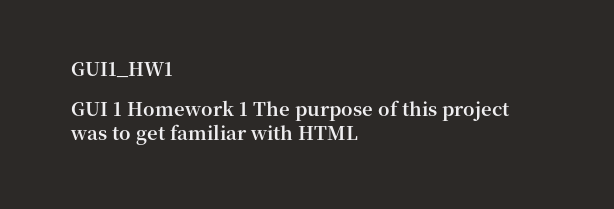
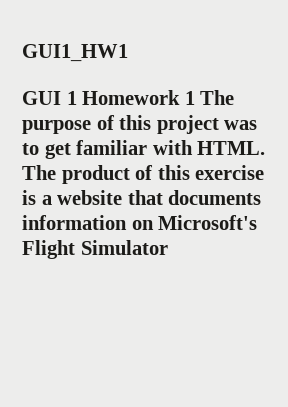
[298,126,358,140] HTML -> [197,141,266,155] [22,165,265,184] [22,190,262,205] [22,215,258,230] [22,240,168,259] HTML. The product of this exercise is a website that documents information on Microsoft's Flight Simulator

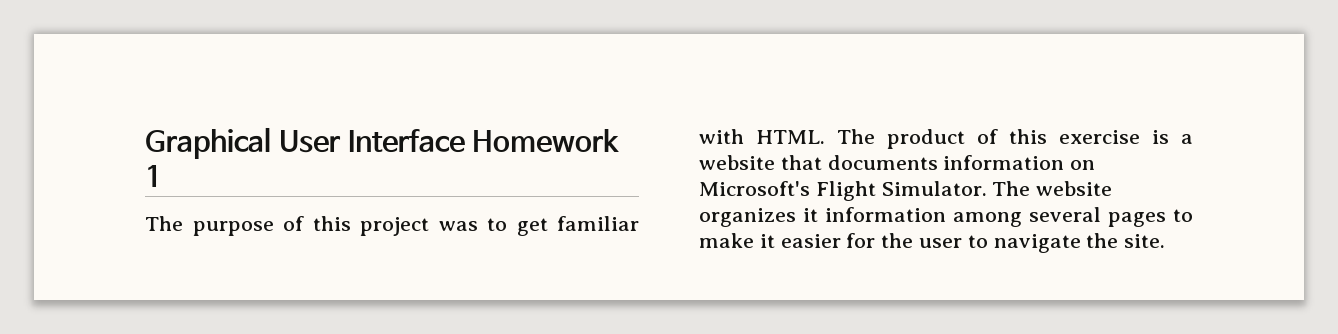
[22,44,128,62] [22,91,77,105] GUI1_HW1 // GUI 1 -> [145,127,465,159] Graphical User Interface
(195, 98) none -> (162, 176) //
[80,240,168,255] Simulator -> [881,181,1113,196] [699,207,1193,227] [699,233,1166,253] Simulator. The website organizes it information among several pages to make it easier for the user to navigate the site.

